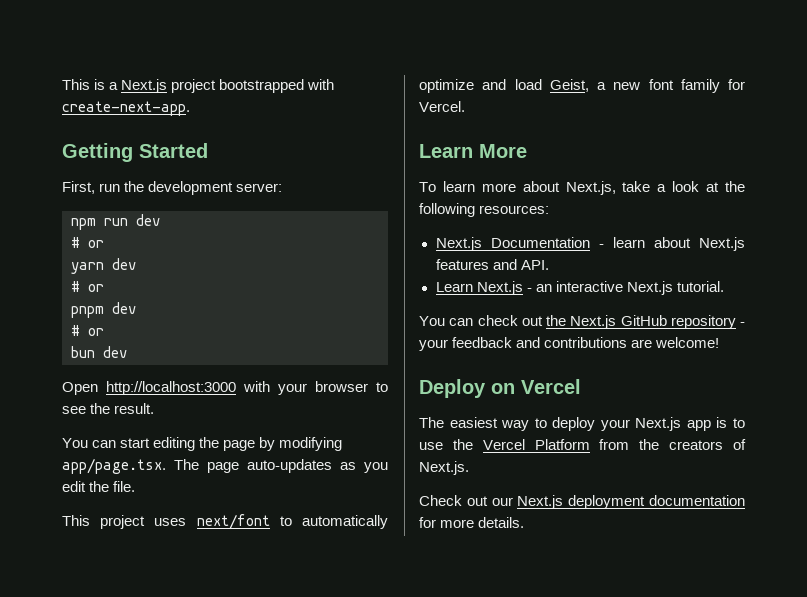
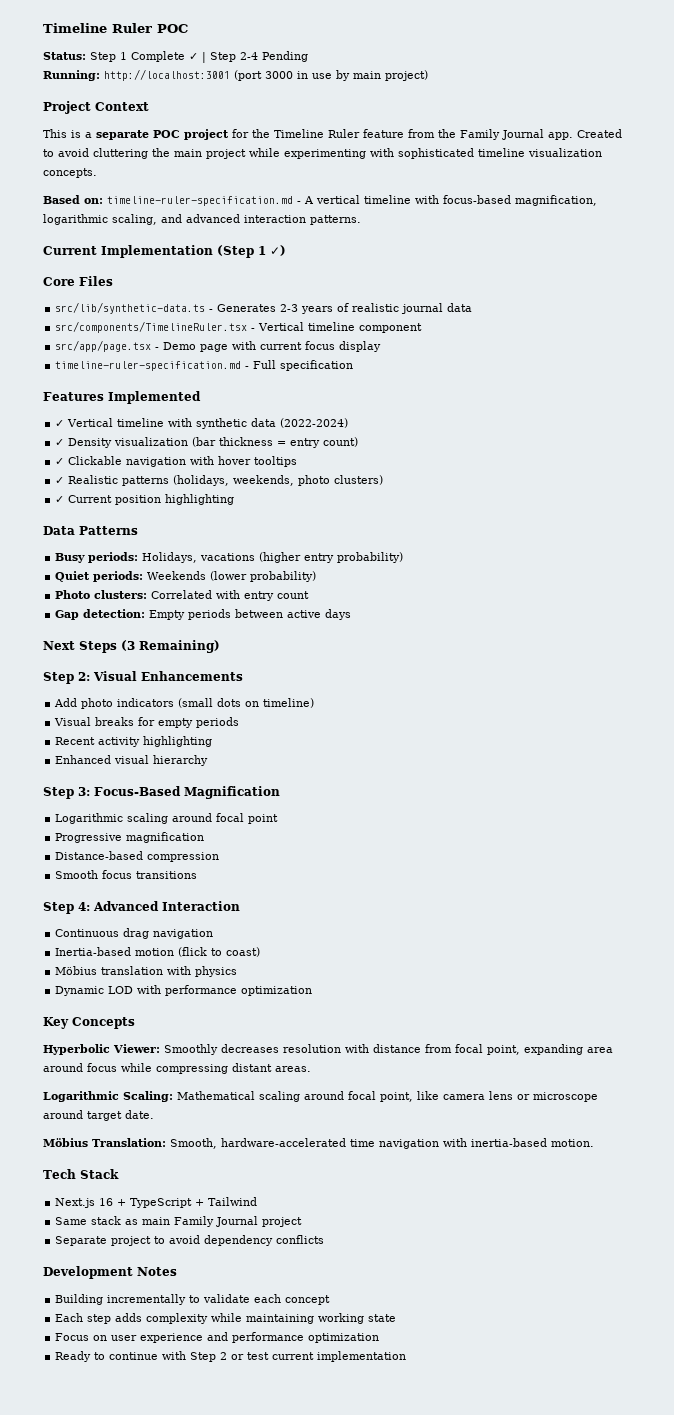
[62,79,335,93] [62,101,190,116] [62,143,208,162] [62,181,283,195] [71,214,160,230] [71,237,104,248] [71,258,136,274] [71,281,104,292] [71,302,136,318] [71,325,104,336] [71,346,127,358] [62,381,388,395] [62,403,155,414] [62,437,343,451] [62,458,388,474] [62,481,136,492] [62,514,388,530] [419,79,745,93] [419,101,465,112] [419,144,527,158] [419,181,745,195] [419,203,550,217] [435,237,745,251] [435,259,549,270] [435,281,724,295] [419,315,745,329] [419,337,720,351] [419,379,581,398] [419,417,745,431] [419,439,746,450] [419,461,469,475] [419,495,745,509] [419,517,525,528] This is a Next.js project bootstrapped with create-next-app. // Getting Started // First, run the development server: // npm run dev // # or // yarn dev // # or // pnpm dev // # or // bun dev // Open http://localhost:3000 with your browser to see the result. // You can start editing the page by modifying app/page.tsx. The page auto-updates as you edit the file. // This project uses next/font to automatically optimize and load Geist, a new font family for Vercel. // Learn More // To learn more about Next.js, take a look at the following resources: // Next.js Documentation - learn about Next.js features and API. // Learn Next.js - an interactive Next.js tutorial. // You can check out the Next.js GitHub repository - your feedback and contributions are welcome! // Deploy on Vercel // The easiest way to deploy your Next.js app is to use the Vercel Platform from the creators of Next.js. // Check out our Next.js deployment documentation for more details. -> [43,23,188,33] [43,51,308,63] [43,69,428,81] [43,101,149,114] [43,129,622,140] [43,148,602,159] [43,168,97,178] [43,195,597,206] [43,214,361,225] [43,245,286,258] [43,276,113,286] [55,302,473,314] [55,321,423,333] [55,340,382,352] [55,360,354,371] [43,391,201,404] [55,418,349,429] [55,437,359,448] [55,456,298,467] [55,475,384,486] [55,494,235,505] [43,526,138,535] [55,552,404,563] [55,571,317,582] [55,590,310,601] [55,609,352,620] [43,640,220,653] [43,671,243,684] [54,698,315,709] [54,717,240,728] [55,736,213,747] [55,755,209,766] [43,786,280,799] [55,813,279,824] [55,832,205,843] [55,851,220,862] [55,870,198,879] [43,901,240,914] [55,928,214,939] [55,947,261,957] [55,966,238,977] [55,985,313,996] [43,1017,135,1029] [43,1044,613,1055] [43,1063,311,1074] [43,1091,598,1102] [43,1110,154,1121] [43,1138,594,1149] [43,1169,119,1179] [55,1197,258,1208] [55,1216,303,1227] [55,1235,325,1246] [43,1266,177,1279] [55,1294,331,1305] [55,1313,397,1324] [55,1332,380,1343] [55,1351,407,1362] Timeline Ruler POC // Status: Step 1 Complete ✓ | Step 2-4 Pending // Running: http://localhost:3001 (port 3000 in use by main project) // Project Context // This is a separate POC project for the Timeline Ruler feature from the Family Journal app. Created to avoid cluttering the main project while experimenting with sophisticated timeline visualization concepts. // Based on: timeline-ruler-specification.md - A vertical timeline with focus-based magnification, logarithmic scaling, and advanced interaction patterns. // Current Implementation (Step 1 ✓) // Core Files // src/lib/synthetic-data.ts - Generates 2-3 years of realistic journal data // src/components/TimelineRuler.tsx - Vertical timeline component // src/app/page.tsx - Demo page with current focus display // timeline-ruler-specification.md - Full specification // Features Implemented // ✓ Vertical timeline with synthetic data (2022-2024) // ✓ Density visualization (bar thickness = entry count) // ✓ Clickable navigation with hover tooltips // ✓ Realistic patterns (holidays, weekends, photo clusters) // ✓ Current position highlighting // Data Patterns // Busy periods: Holidays, vacations (higher entry probability) // Quiet periods: Weekends (lower probability) // Photo clusters: Correlated with entry count // Gap detection: Empty periods between active days // Next Steps (3 Remaining) // Step 2: Visual Enhancements // Add photo indicators (small dots on timeline) // Visual breaks for empty periods // Recent activity highlighting // Enhanced visual hierarchy // Step 3: Focus-Based Magnification // Logarithmic scaling around focal point // Progressive magnification // Distance-based compression // Smooth focus transitions // Step 4: Advanced Interaction // Continuous drag navigation // Inertia-based motion (flick to coast) // Möbius translation with physics // Dynamic LOD with performance optimization // Key Concepts // Hyperbolic Viewer: Smoothly decreases resolution with distance from focal point, expanding area around focus while compressing distant areas. // Logarithmic Scaling: Mathematical scaling around focal point, like camera lens or microscope around target date. // Möbius Translation: Smooth, hardware-accelerated time navigation with inertia-based motion. // Tech Stack // Next.js 16 + TypeScript + Tailwind // Same stack as main Family Journal project // Separate project to avoid dependency conflicts // Development Notes // Building incrementally to validate each concept // Each step adds complexity while maintaining working state // Focus on user experience and performance optimization // Ready to continue with Step 2 or test current implementation

